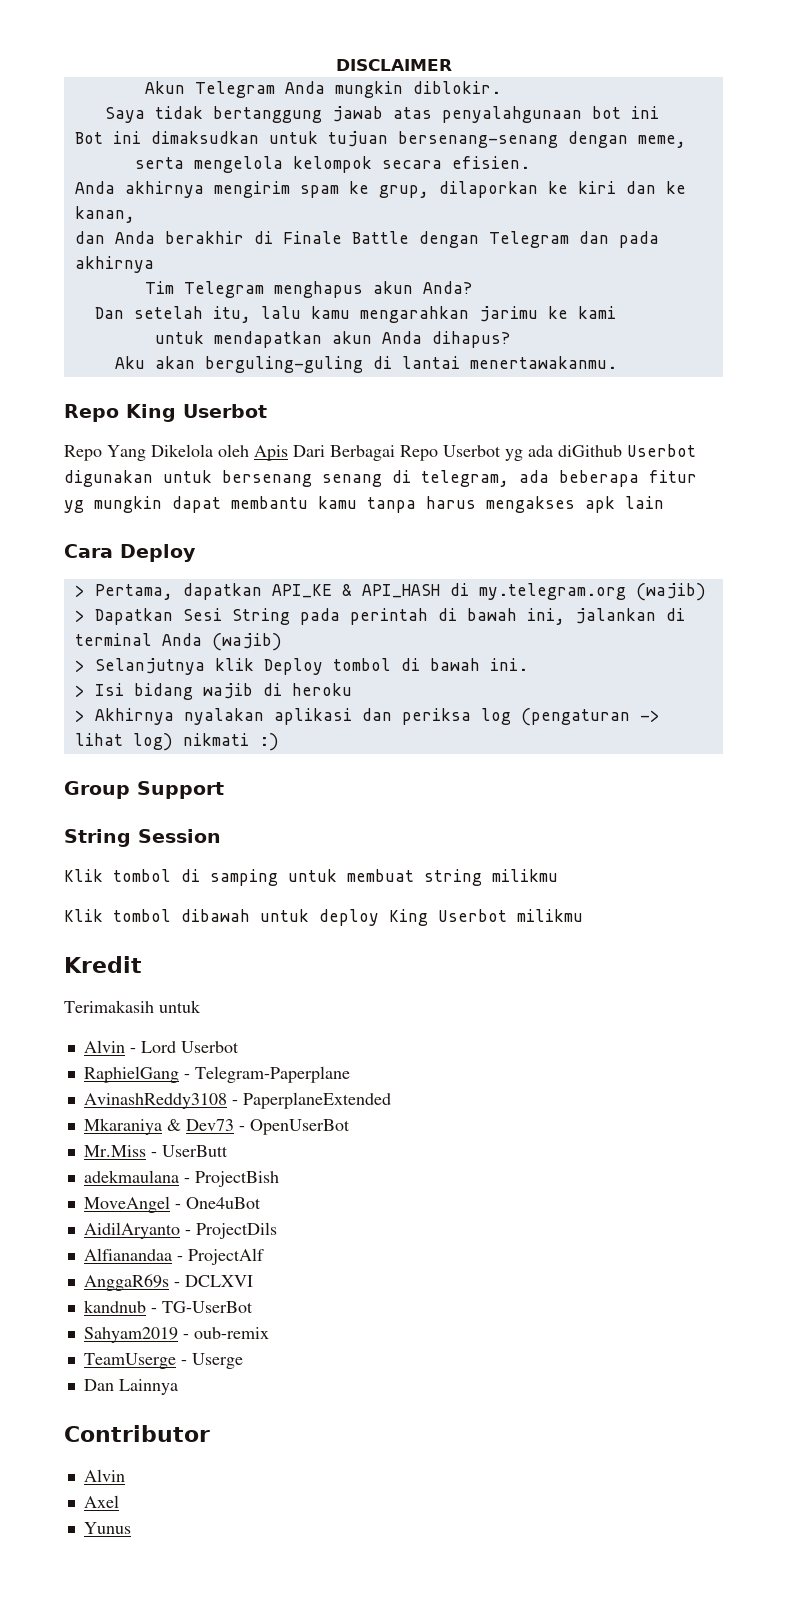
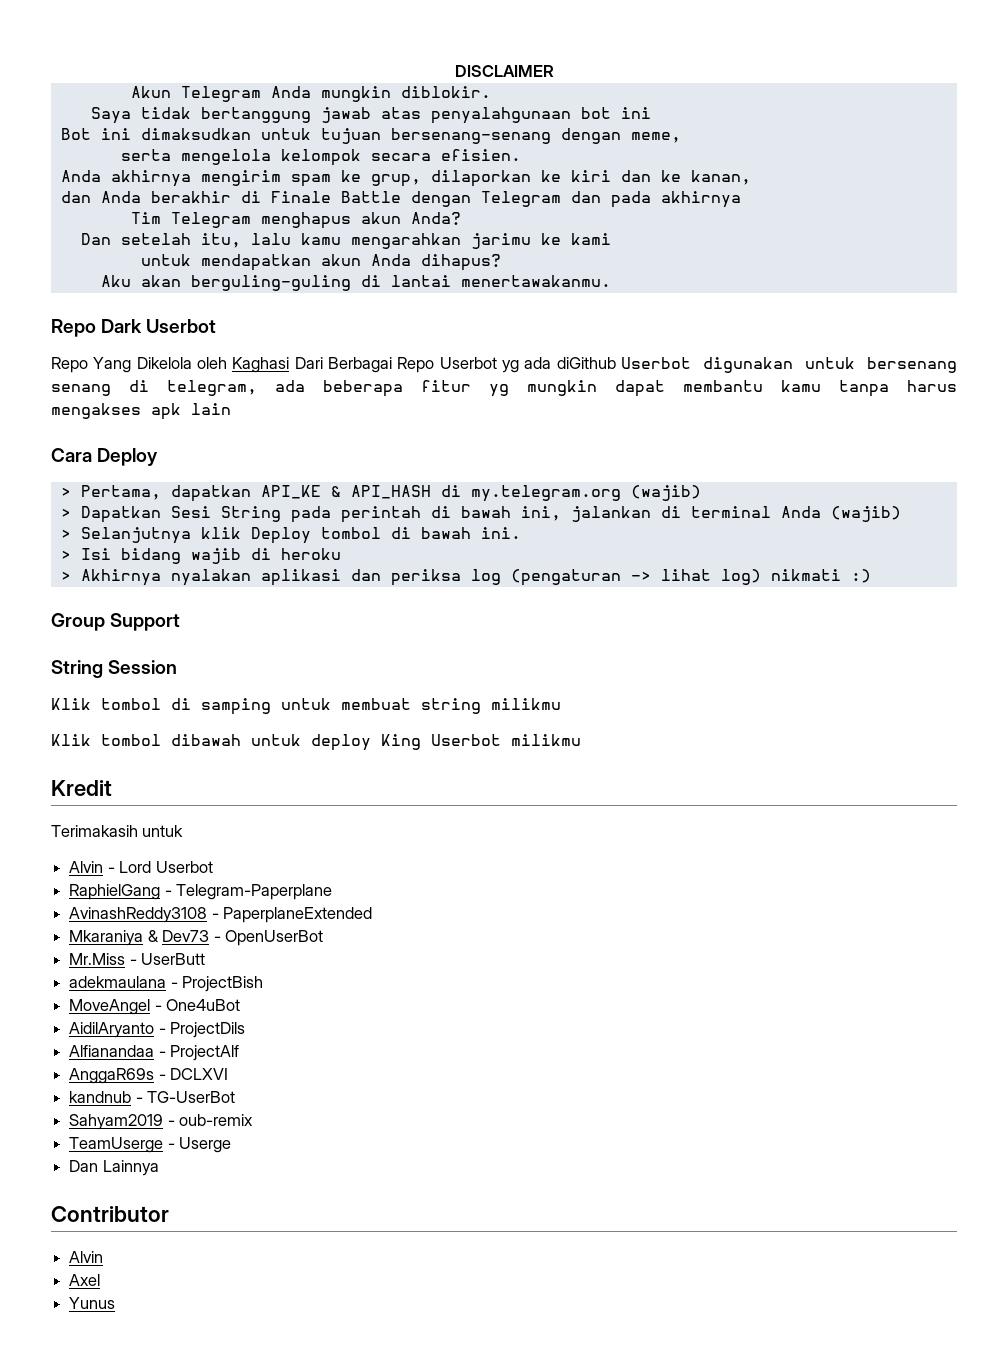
[126,404,176,422] King -> [101,319,143,333] Dark
[254,445,288,461] Apis -> [232,357,290,373] Kaghasi

